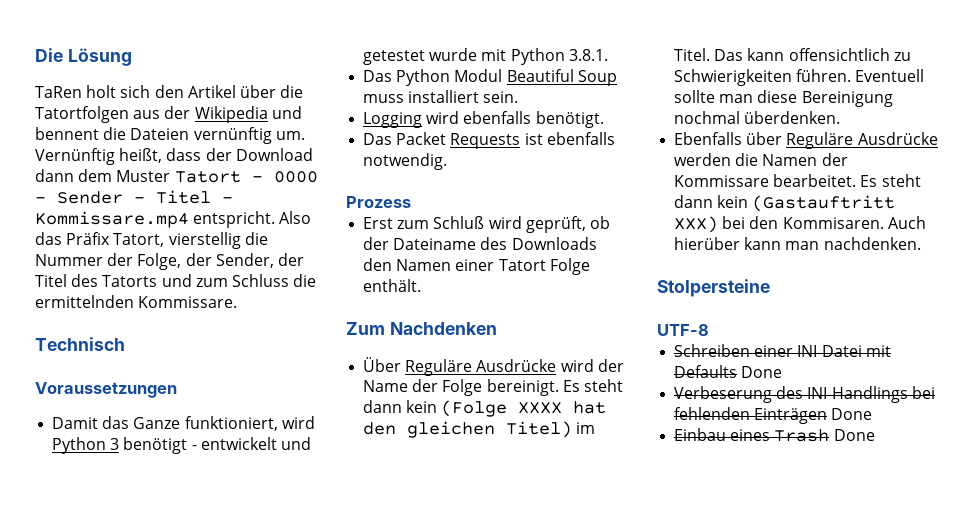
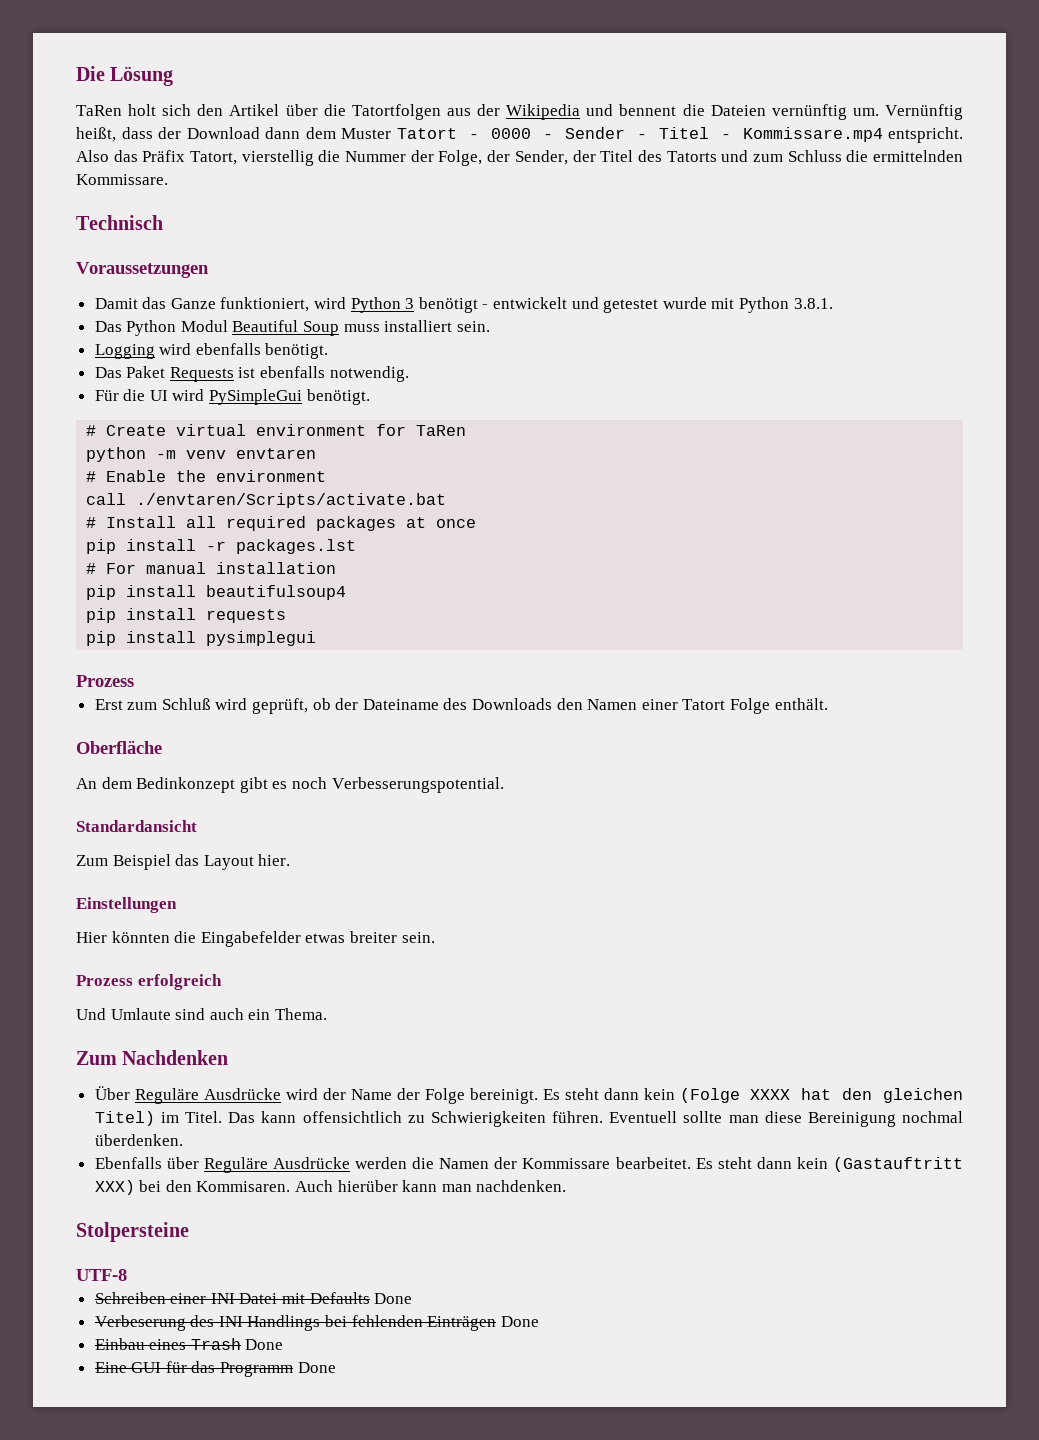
[396,132,447,145] Packet -> [126,366,166,378] Paket
(448, 161) none -> [94,389,370,405] [86,424,467,436] [86,447,317,462] [86,470,327,482] [86,493,447,508] [86,516,477,531] [86,539,357,554] [86,562,337,574] [86,585,347,600] [86,608,287,623] [86,631,317,646] // Für die UI wird PySimpleGui benötigt. // # Create virtual environment for TaRen // python -m venv envtaren // # Enable the environment // call ./envtaren/Scripts/activate.bat // # Install all required packages at once // pip install -r packages.lst // # For manual installation // pip install beautifulsoup4 // pip install requests // pip install pysimplegui
(422, 285) none -> [76,740,162,754] [76,777,504,793] [76,820,197,832] [76,854,291,870] [76,897,177,913] [76,931,435,947] [76,974,222,990] [76,1008,327,1020] // Oberfläche // An dem Bedinkonzept gibt es noch Verbesserungspotential. // Standardansicht // Zum Beispiel das Layout hier. // Einstellungen // Hier könnten die Eingabefelder etwas breiter sein. // Prozess erfolgreich // Und Umlaute sind auch ein Thema.
(875, 435) none -> [94,1361,336,1377] // Eine GUI für das Programm Done

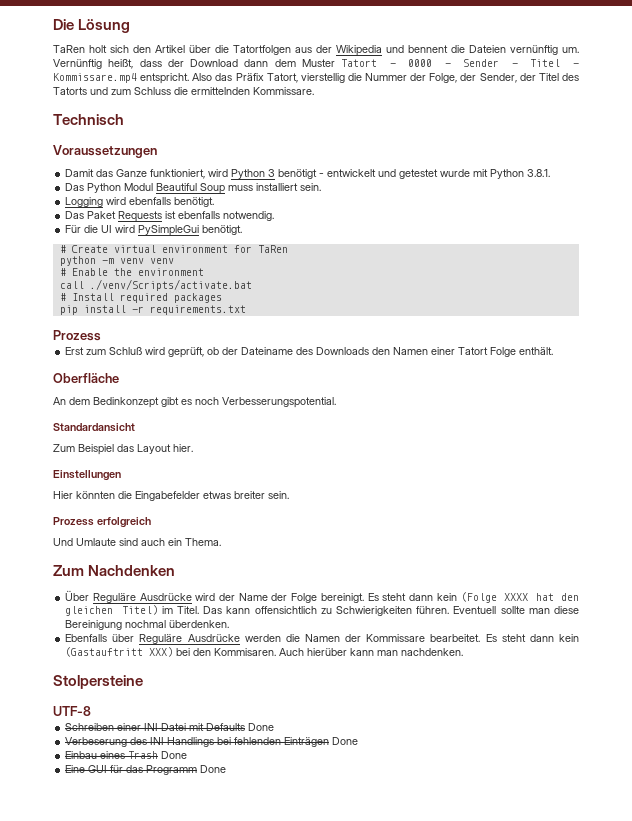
[236,448,317,459] envtaren -> [149,258,174,264] venv
[136,493,447,508] ./envtaren/Scripts/activate.bat -> [89,279,252,291] ./venv/Scripts/activate.bat
[186,516,217,528] all -> (114, 297) none
[406,517,477,528] at once -> (222, 298) none
[236,539,357,554] [86,562,337,574] [86,585,347,600] [86,608,287,623] [86,631,317,646] packages.lst // # For manual installation // pip install beautifulsoup4 // pip install requests // pip install pysimplegui -> [149,305,246,315] requirements.txt

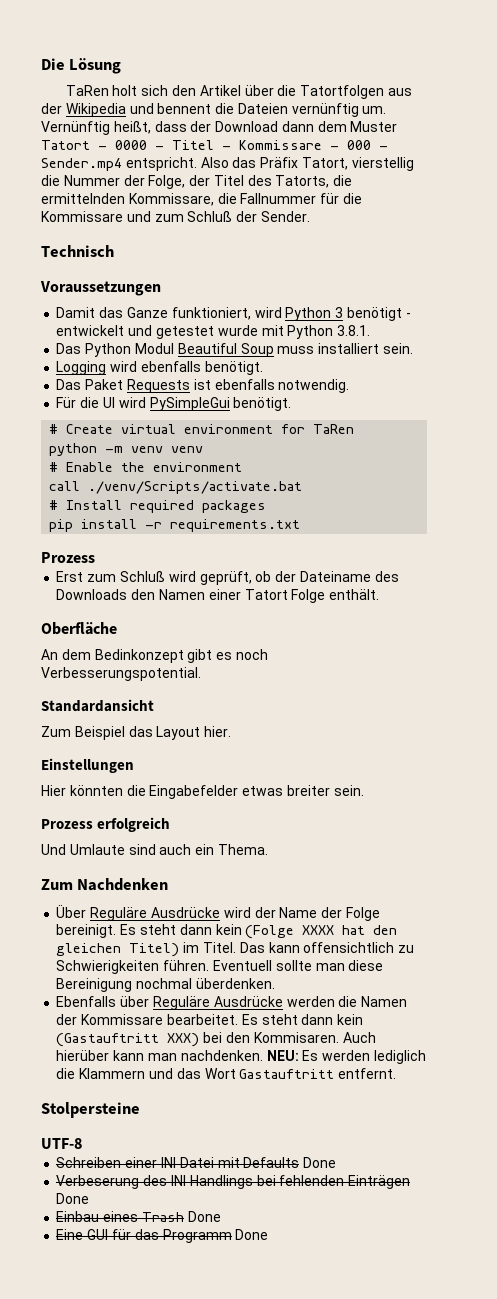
[463,59,580,67] [53,73,137,83] Sender - Titel - Kommissare.mp4 -> [172,140,388,150] [41,158,122,171] Titel - Kommissare - 000 - Sender.mp4
[479,73,579,83] [53,87,314,95] Sender, der Titel des Tatorts und zum Schluss die ermittelnden Kommissare. -> [213,175,353,188] [41,193,362,206] [41,211,310,222] Titel des Tatorts, die ermittelnden Kommissare, die Fallnummer für die Kommissare und zum Schluß der Sender.
(464, 652) none -> [266,1050,426,1064] [56,1068,397,1079] NEU: Es werden lediglich die Klammern und das Wort Gastauftritt entfernt.

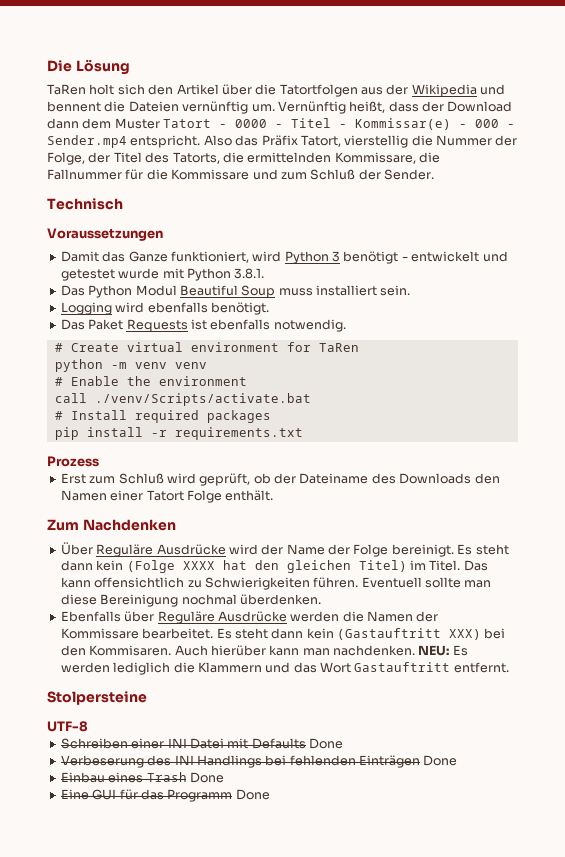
[239,140,322,150] Kommissare -> [355,118,452,130] Kommissar(e)
[56,397,292,411] // Für die UI wird PySimpleGui benötigt. -> (346, 325) none
[41,622,117,635] [41,649,268,663] [41,667,201,681] [41,699,154,712] [41,726,232,740] [41,758,134,773] [41,785,364,799] [41,817,171,832] [41,844,268,855] // Oberfläche // An dem Bedinkonzept gibt es noch Verbesserungspotential. // Standardansicht // Zum Beispiel das Layout hier. // Einstellungen // Hier könnten die Eingabefelder etwas breiter sein. // Prozess erfolgreich // Und Umlaute sind auch ein Thema. -> (274, 495) none

